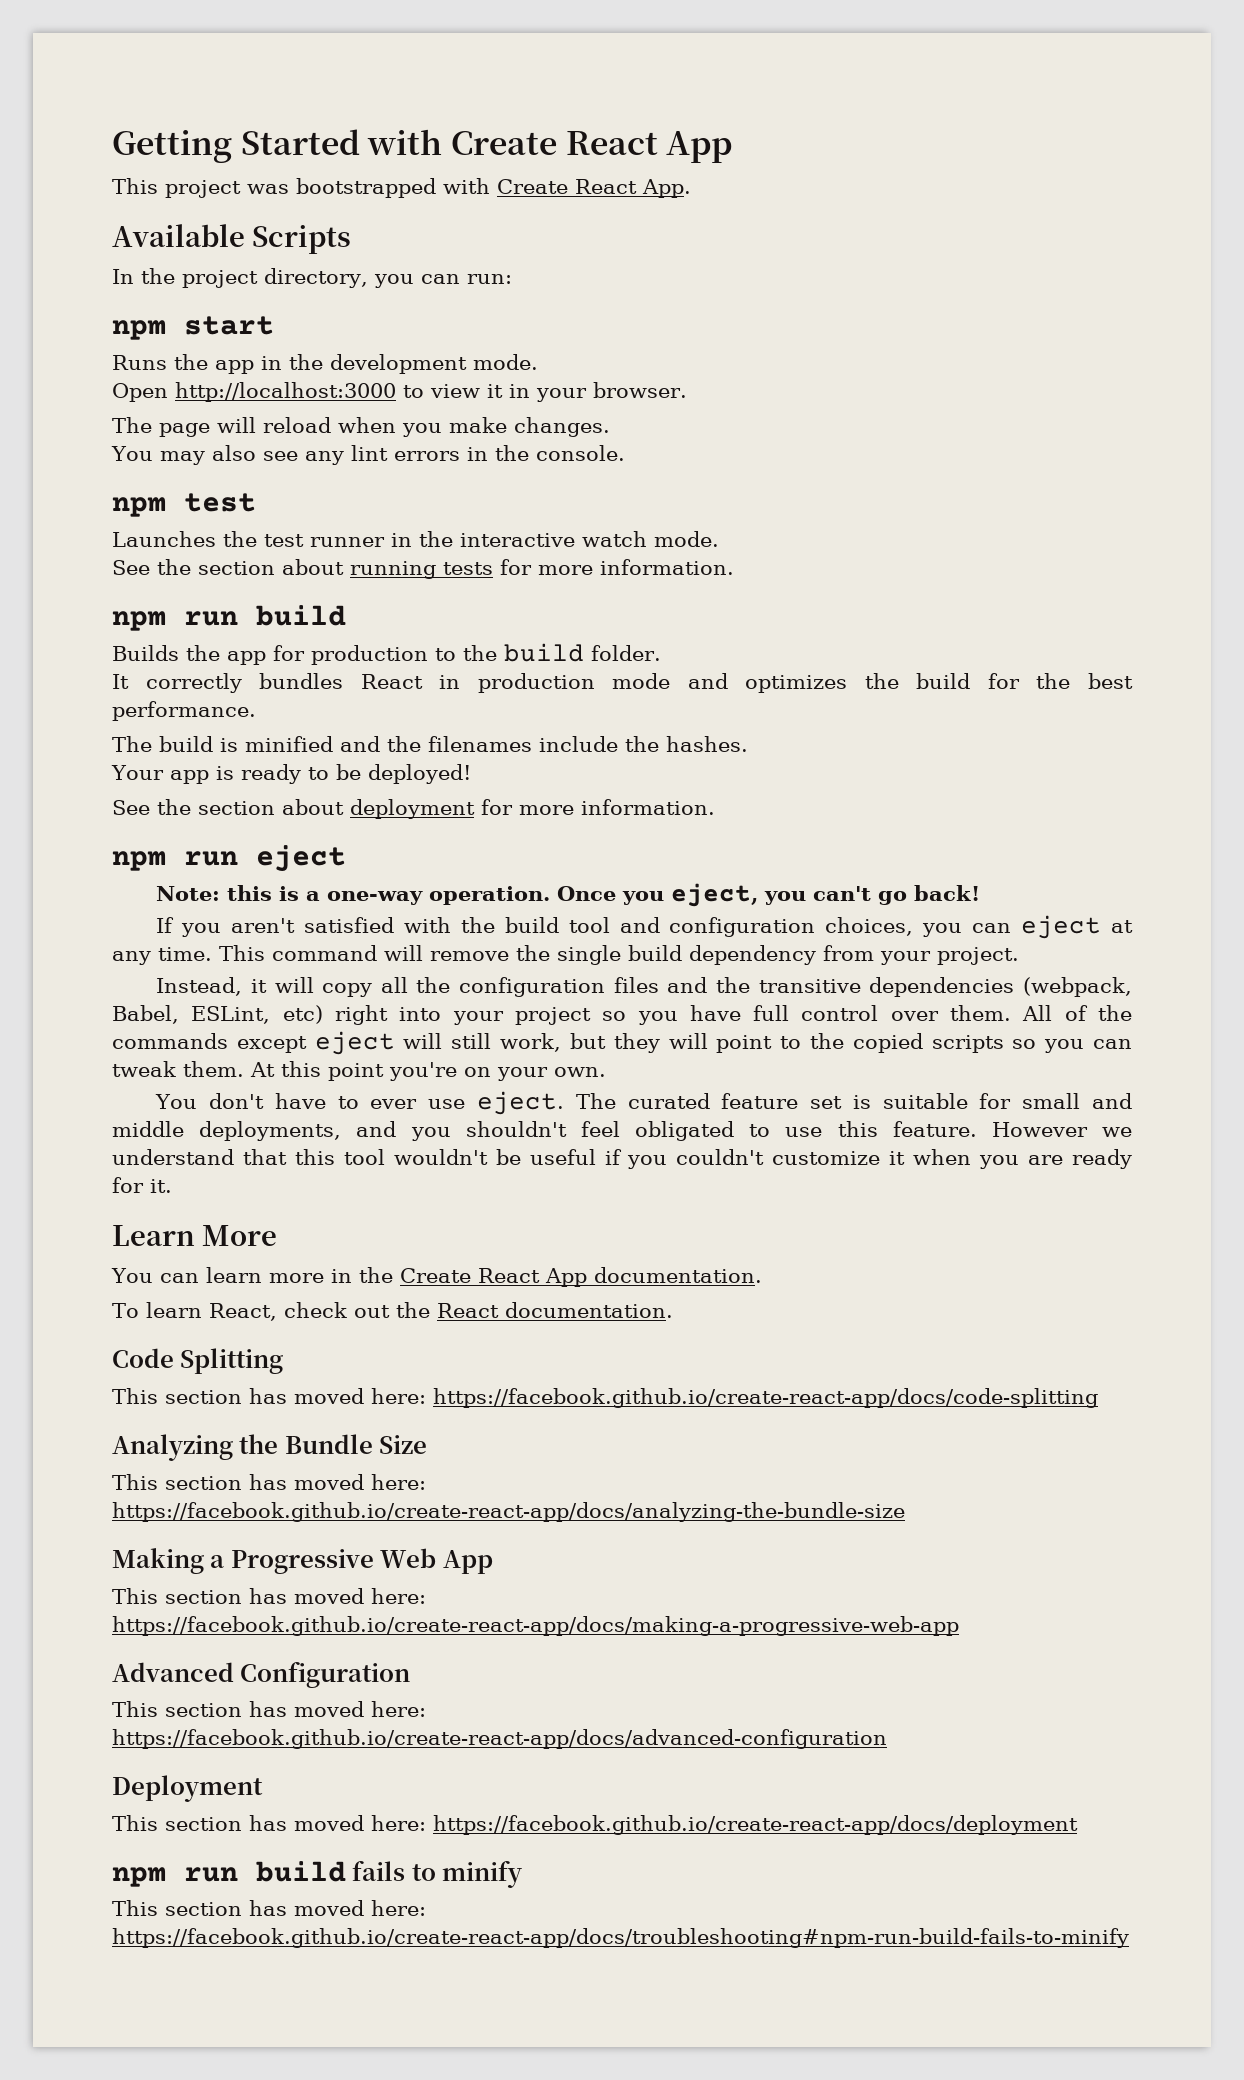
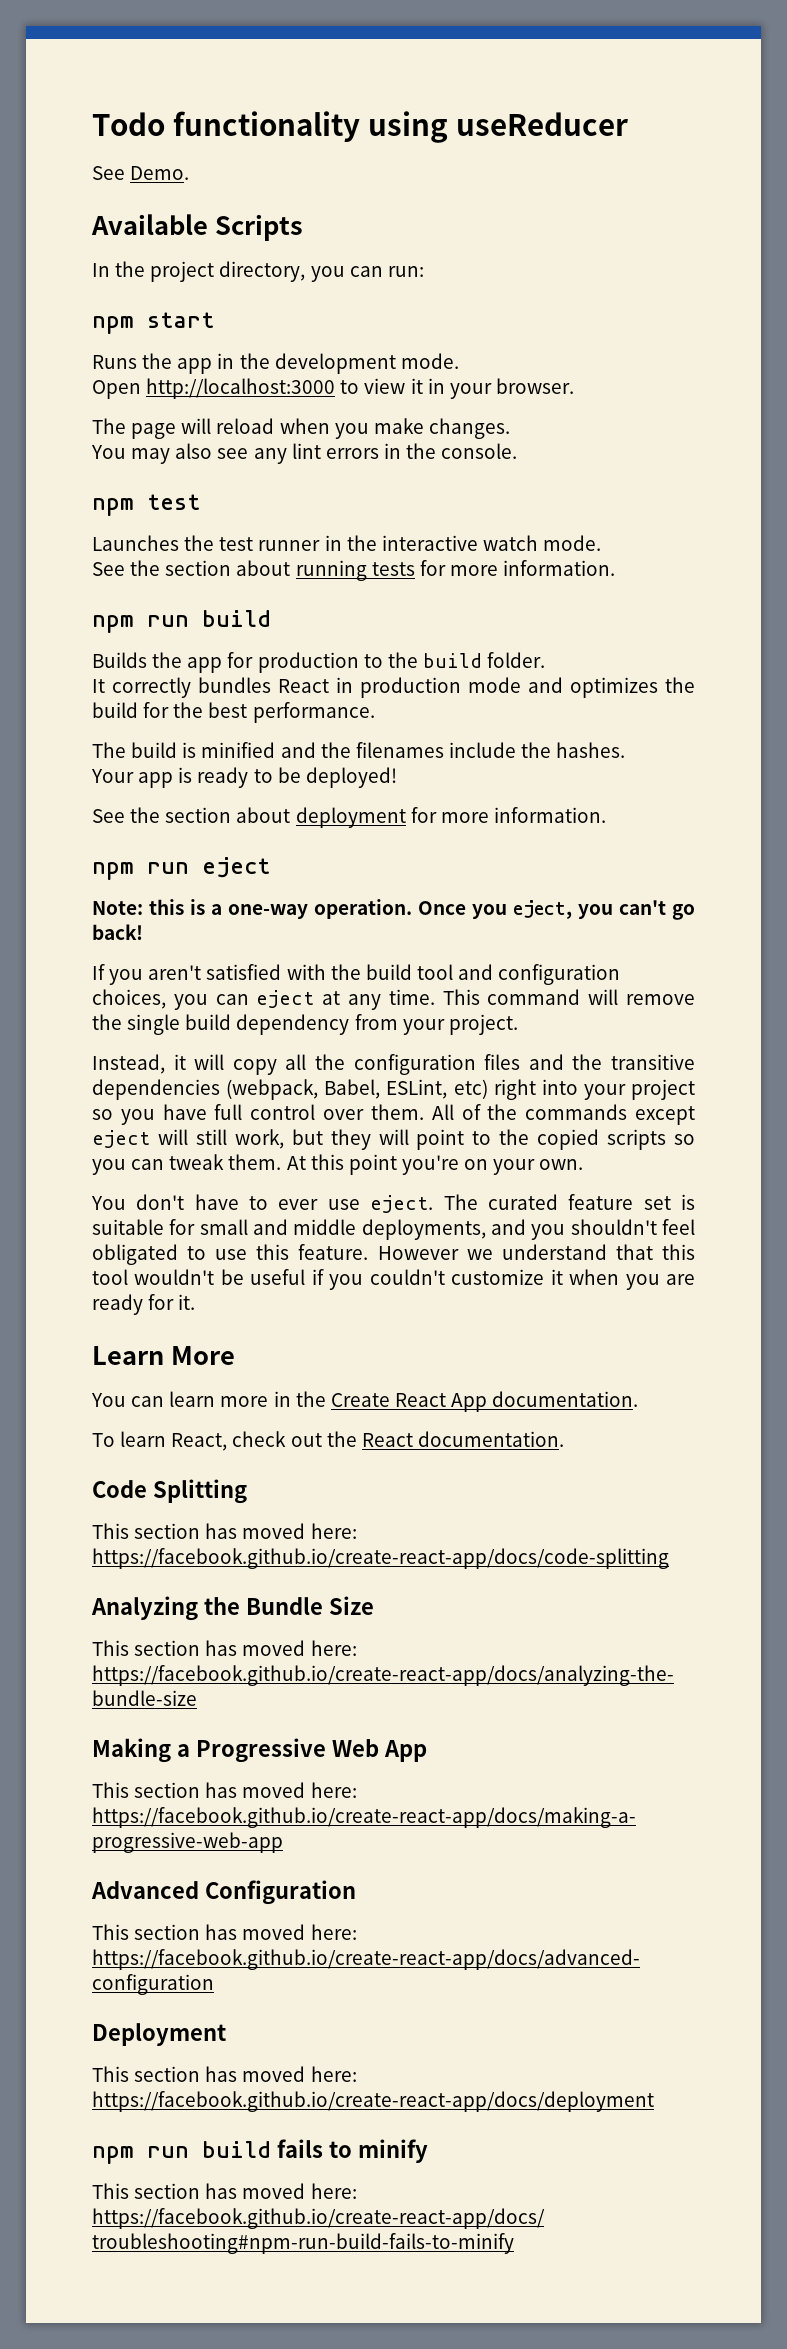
[112,129,733,163] [112,178,691,198] Getting Started with Create React App // This project was bootstrapped with Create React App. -> [92,111,628,143] [92,166,190,180] Todo functionality using useReducer // See Demo.

